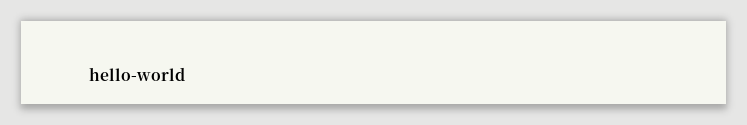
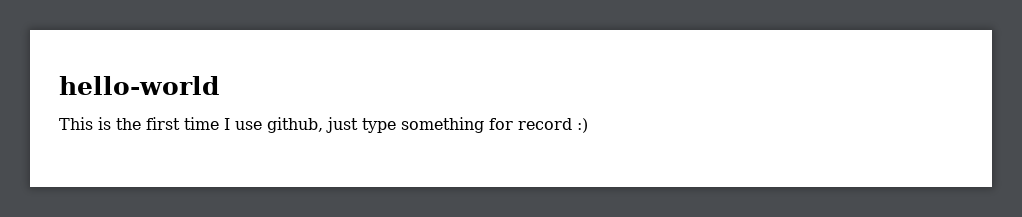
(185, 74) none -> [59,117,588,133] // This is the first time I use github, just type something for record :)

